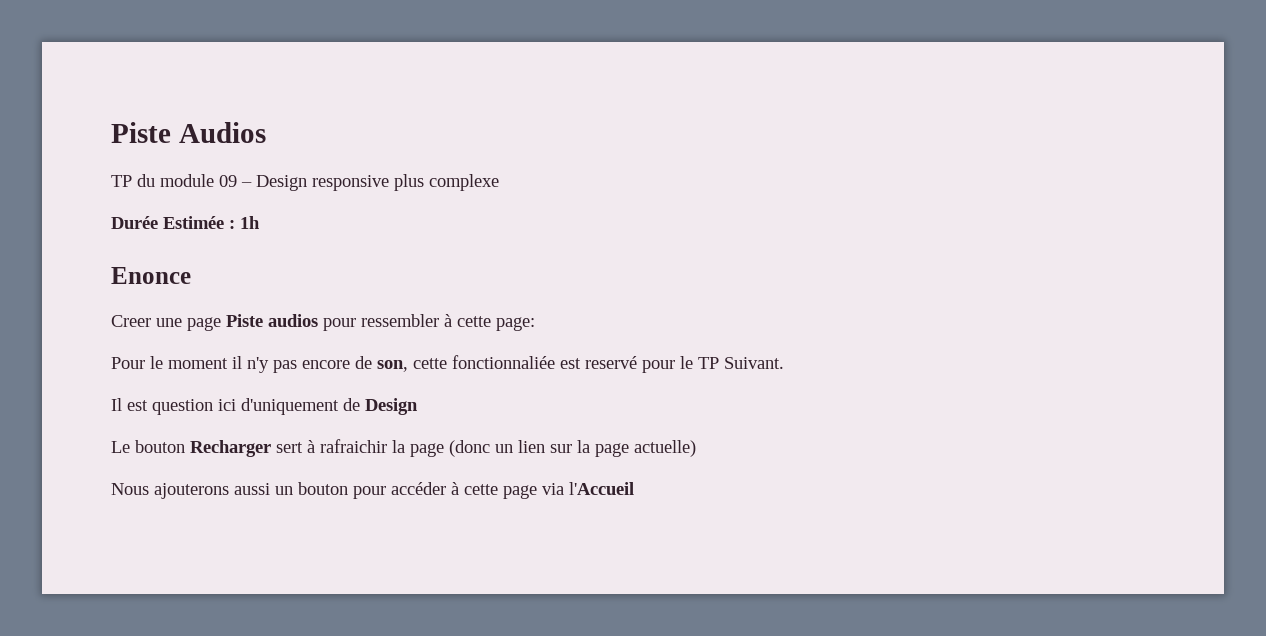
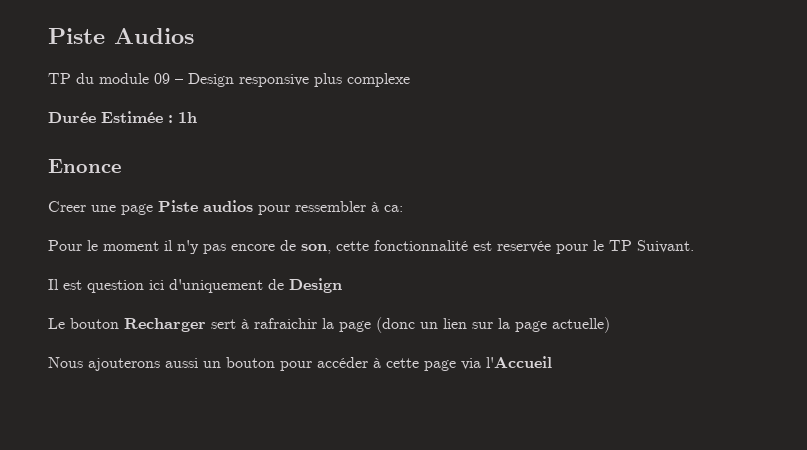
[457,316,535,331] cette page: -> [384,205,403,212] ca:
[452,355,637,369] fonctionnaliée est reservé -> [374,240,551,253] fonctionnalité est reservée

